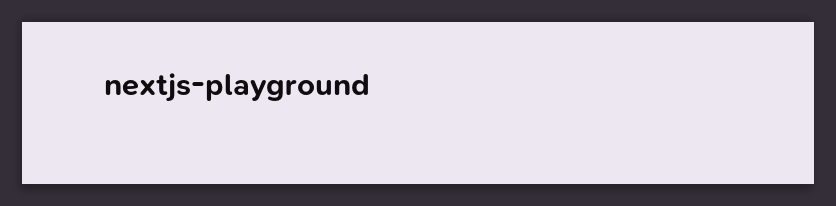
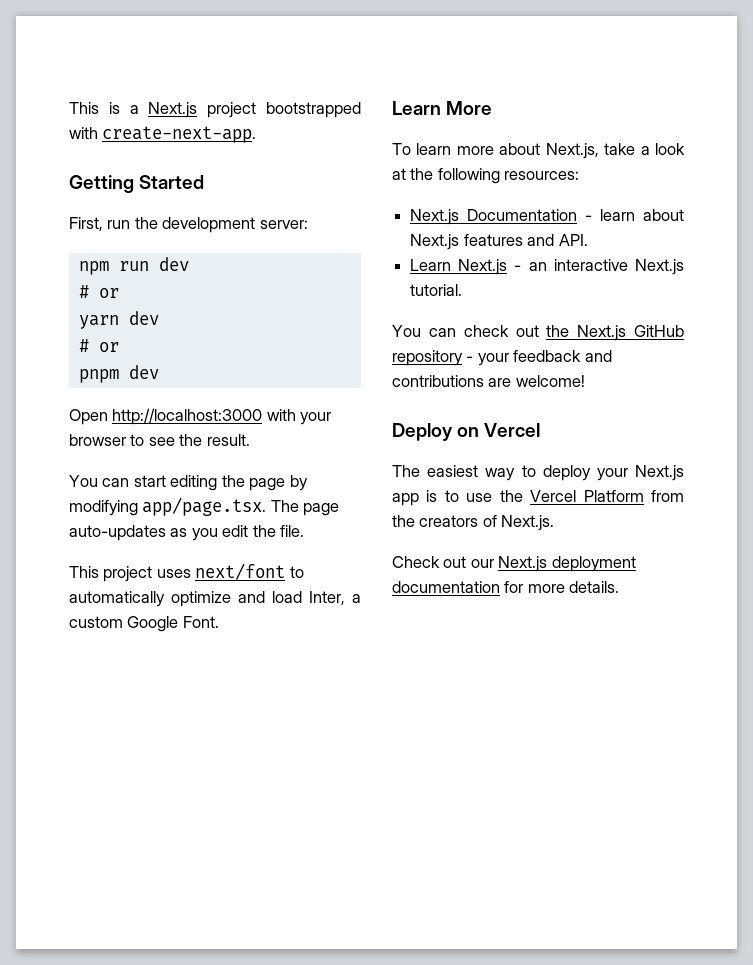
[104,73,370,102] nextjs-playground -> [69,102,361,118] [69,126,257,143] [69,175,205,193] [69,217,308,233] [78,257,189,275] [78,285,119,298] [78,311,159,329] [78,339,119,352] [78,365,159,383] [69,408,332,425] [69,434,250,446] [69,475,308,491] [69,497,340,516] [69,525,305,541] [69,563,304,582] [69,591,361,607] [69,616,219,632] [392,101,493,115] [392,143,685,159] [392,168,580,184] [410,209,684,225] [410,234,588,250] [410,259,685,275] [410,284,463,296] [392,325,684,341] [392,350,612,366] [392,375,585,387] [392,423,541,441] [392,465,684,481] [392,490,684,506] [392,515,555,531] [392,556,636,572] [392,581,620,593] This is a Next.js project bootstrapped with create-next-app. // Getting Started // First, run the development server: // npm run dev // # or // yarn dev // # or // pnpm dev // Open http://localhost:3000 with your browser to see the result. // You can start editing the page by modifying app/page.tsx. The page auto-updates as you edit the file. // This project uses next/font to automatically optimize and load Inter, a custom Google Font. // Learn More // To learn more about Next.js, take a look at the following resources: // Next.js Documentation - learn about Next.js features and API. // Learn Next.js - an interactive Next.js tutorial. // You can check out the Next.js GitHub repository - your feedback and contributions are welcome! // Deploy on Vercel // The easiest way to deploy your Next.js app is to use the Vercel Platform from the creators of Next.js. // Check out our Next.js deployment documentation for more details.

